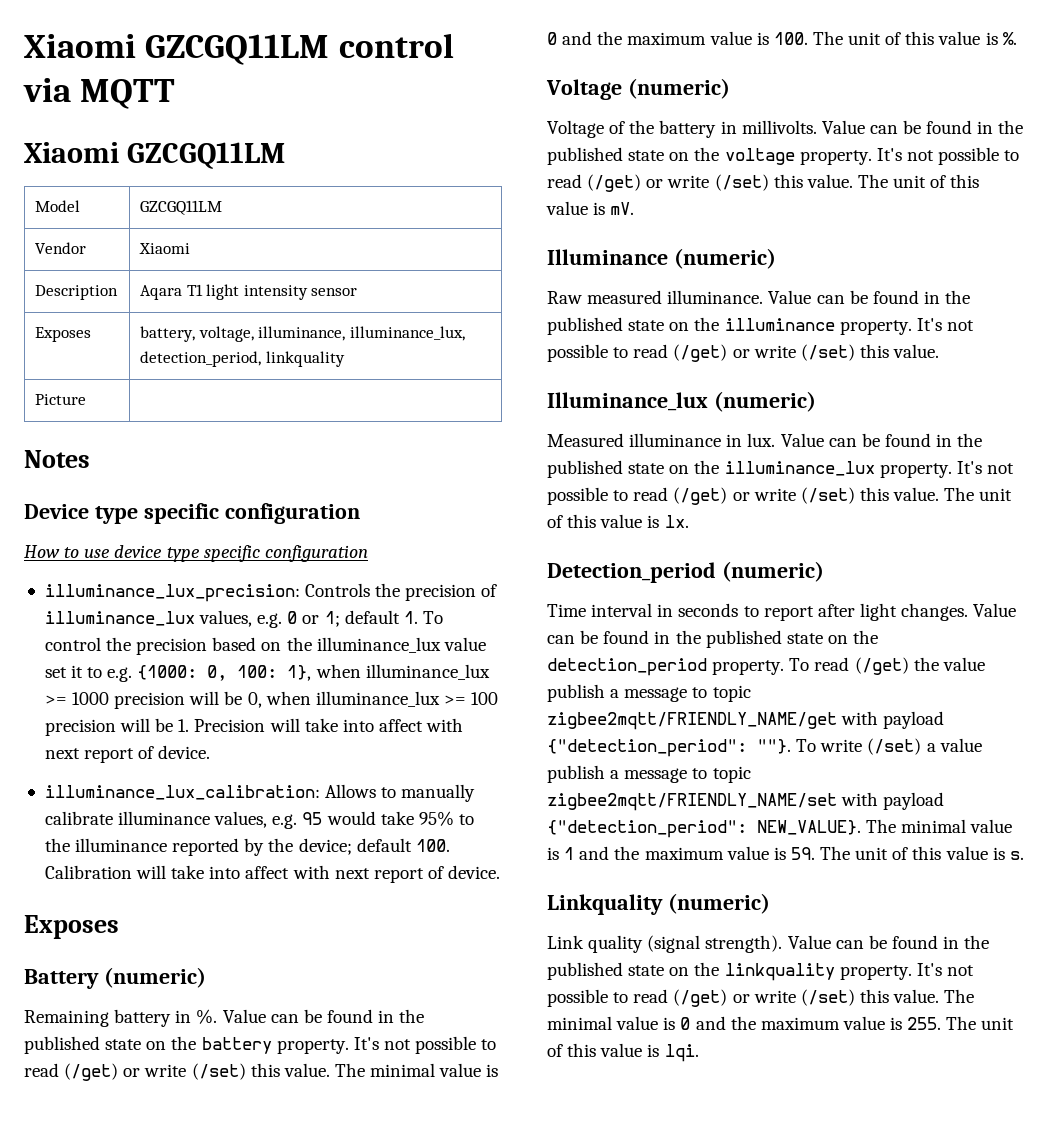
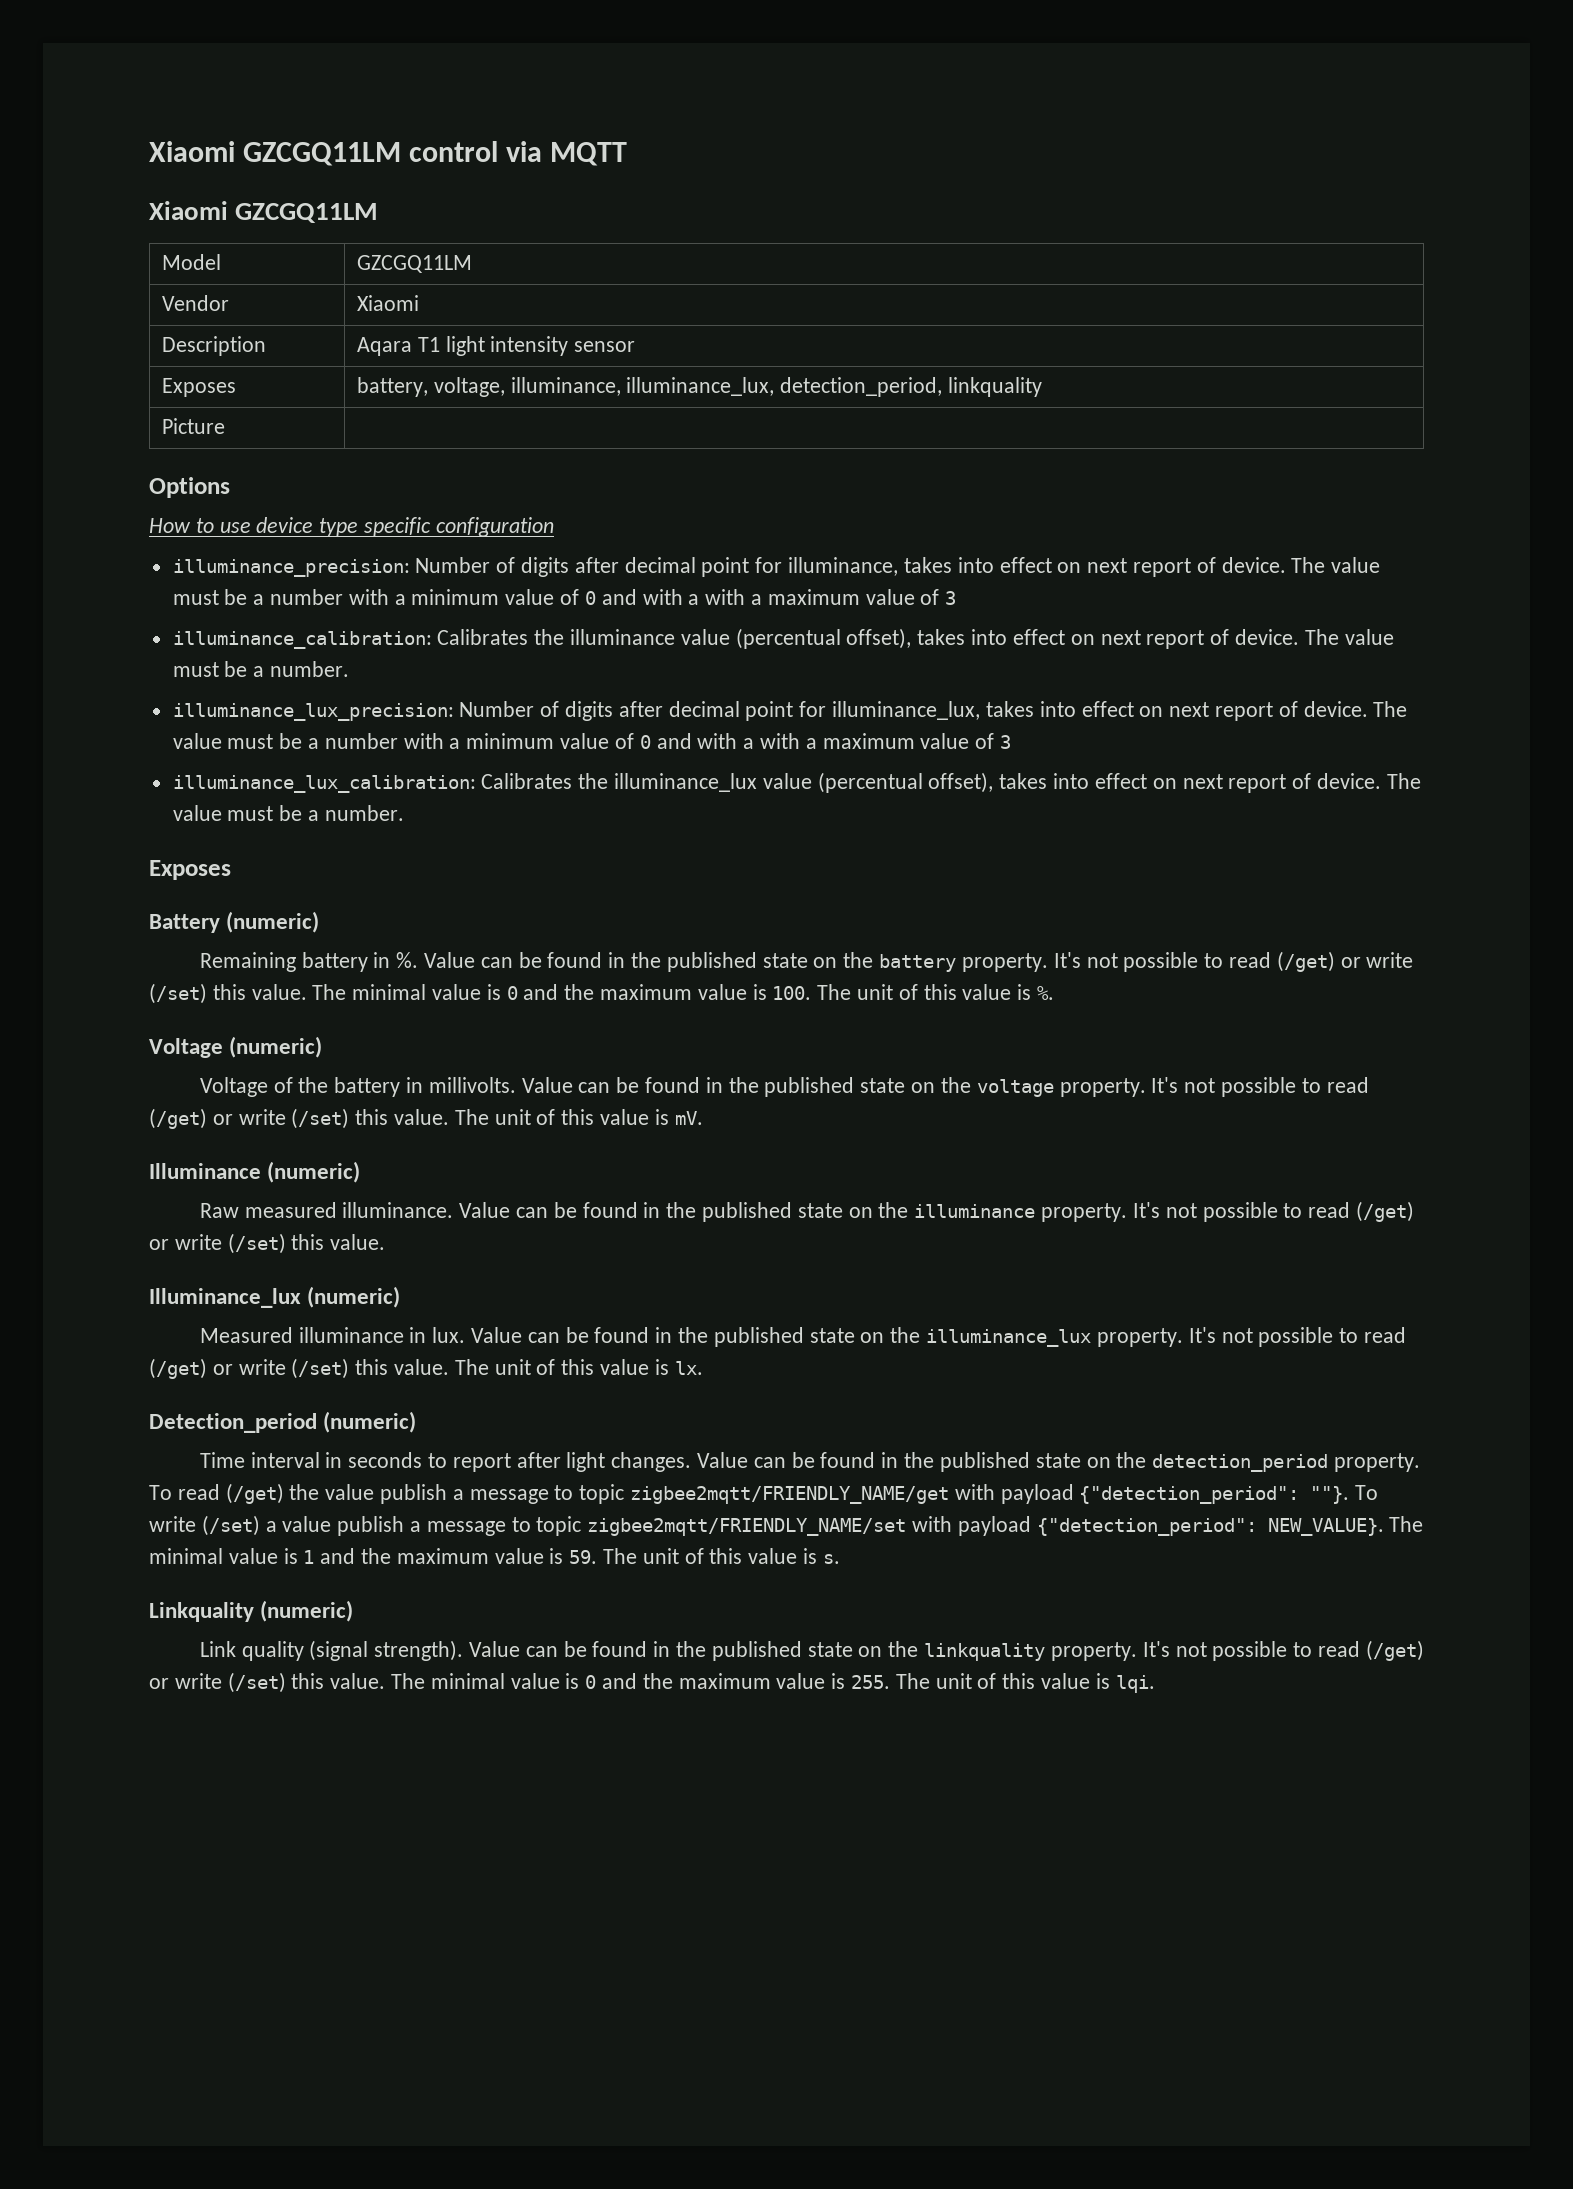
[24,450,90,468] [24,503,360,524] Notes // Device type specific configuration -> [149,477,230,498] Options
[44,583,498,602] [44,610,443,628] [44,637,486,655] [44,664,490,682] [44,691,499,709] [44,718,464,736] [44,745,211,763] [44,784,476,802] [44,811,474,829] [44,838,450,856] [44,865,501,883] illuminance_lux_precision: Controls the precision of illuminance_lux values, e.g. 0 or 1; default 1. To control the precision based on the illuminance_lux value set it to e.g. {1000: 0, 100: 1}, when illuminance_lux >= 1000 precision will be 0, when illuminance_lux >= 100 precision will be 1. Precision will take into affect with next report of device. // illuminance_lux_calibration: Allows to manually calibrate illuminance values, e.g. 95 would take 95% to the illuminance reported by the device; default 100. Calibration will take into affect with next report of device. -> [172,557,1381,577] [172,589,957,605] [172,628,1394,649] [172,661,350,677] [172,701,1408,721] [172,733,1011,749] [172,772,1421,793] [172,805,404,821] illuminance_precision: Number of digits after decimal point for illuminance, takes into effect on next report of device. The value must be a number with a minimum value of 0 and with a with a maximum value of 3 // illuminance_calibration: Calibrates the illuminance value (percentual offset), takes into effect on next report of device. The value must be a number. // illuminance_lux_precision: Number of digits after decimal point for illuminance_lux, takes into effect on next report of device. The value must be a number with a minimum value of 0 and with a with a maximum value of 3 // illuminance_lux_calibration: Calibrates the illuminance_lux value (percentual offset), takes into effect on next report of device. The value must be a number.

